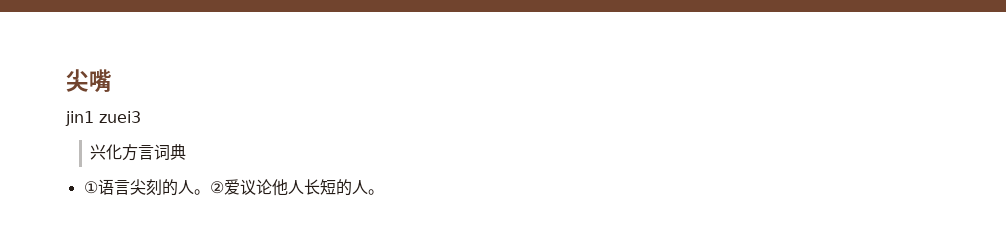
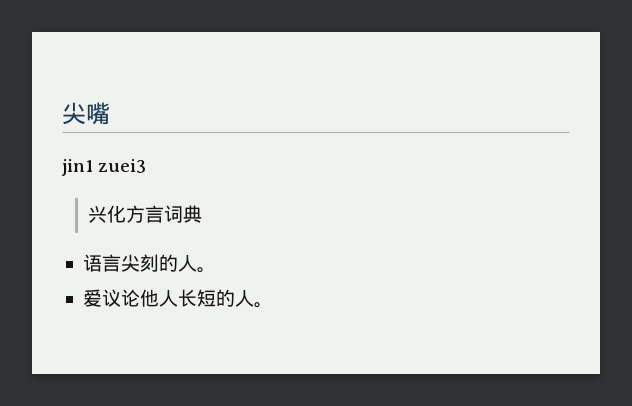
[83,181,98,194] ① -> (203, 214) none
[209,181,224,194] ② -> (216, 270) //

